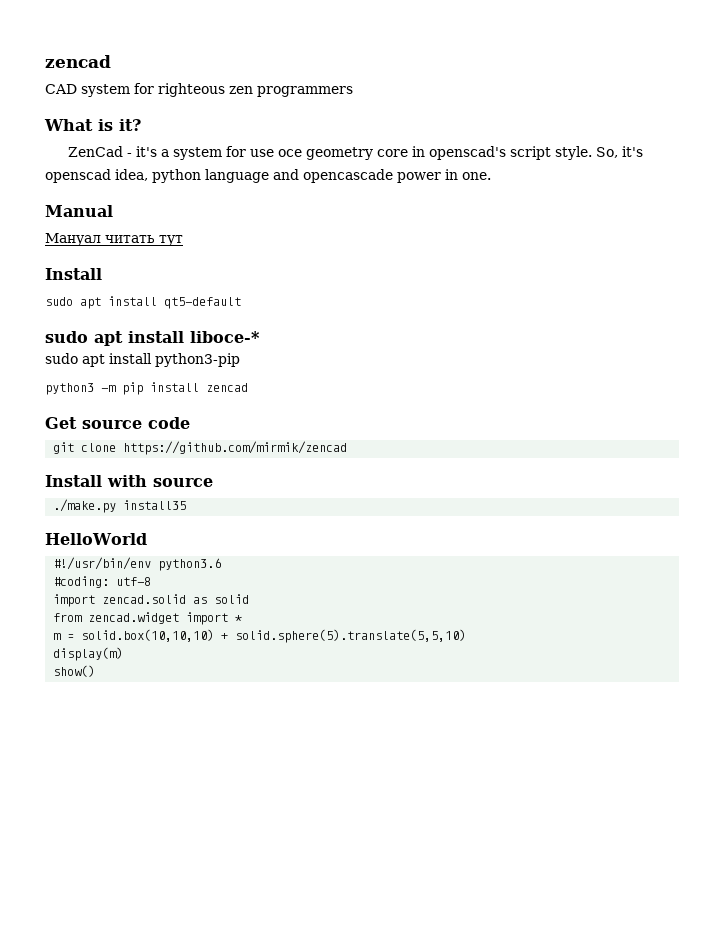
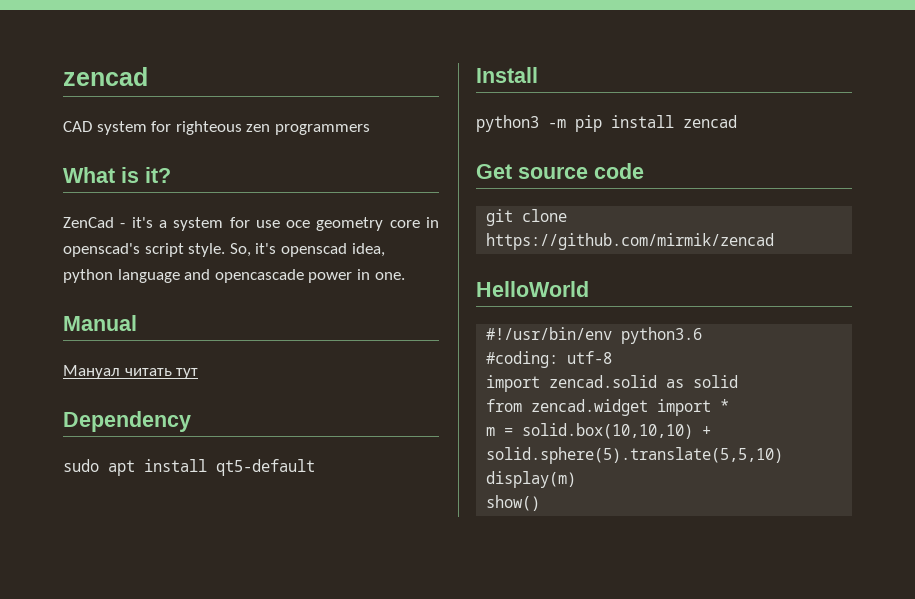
[45,268,102,280] Install -> [63,411,191,432] Dependency
[45,331,260,346] [45,353,240,367] sudo apt install liboce-* // sudo apt install python3-pip -> [476,67,538,83] Install
[45,475,213,487] [53,499,187,513] // Install with source // ./make.py install35 -> (775, 241) none

